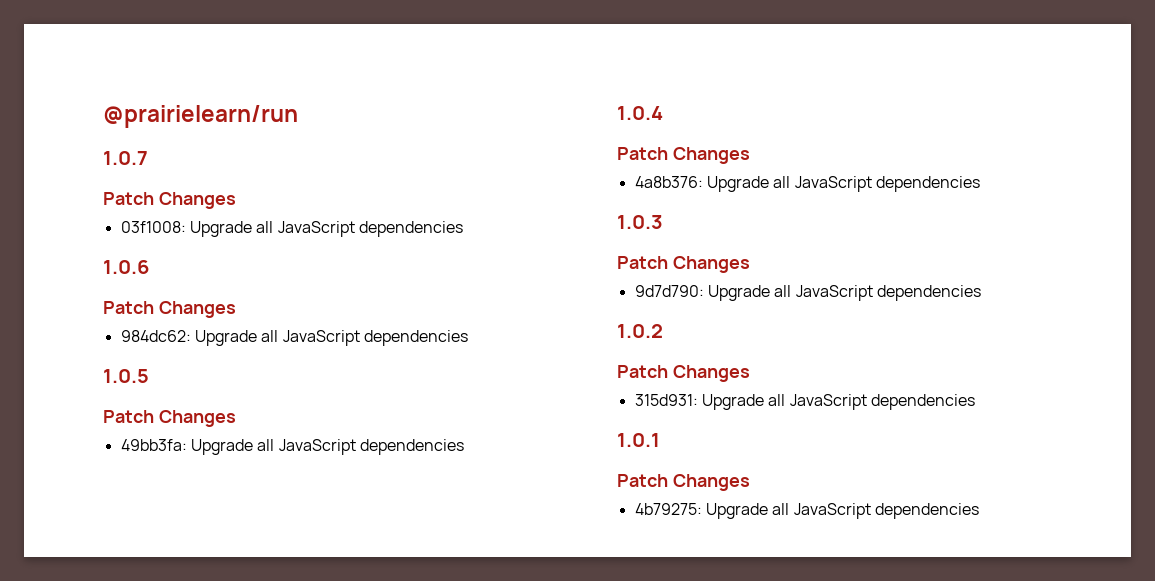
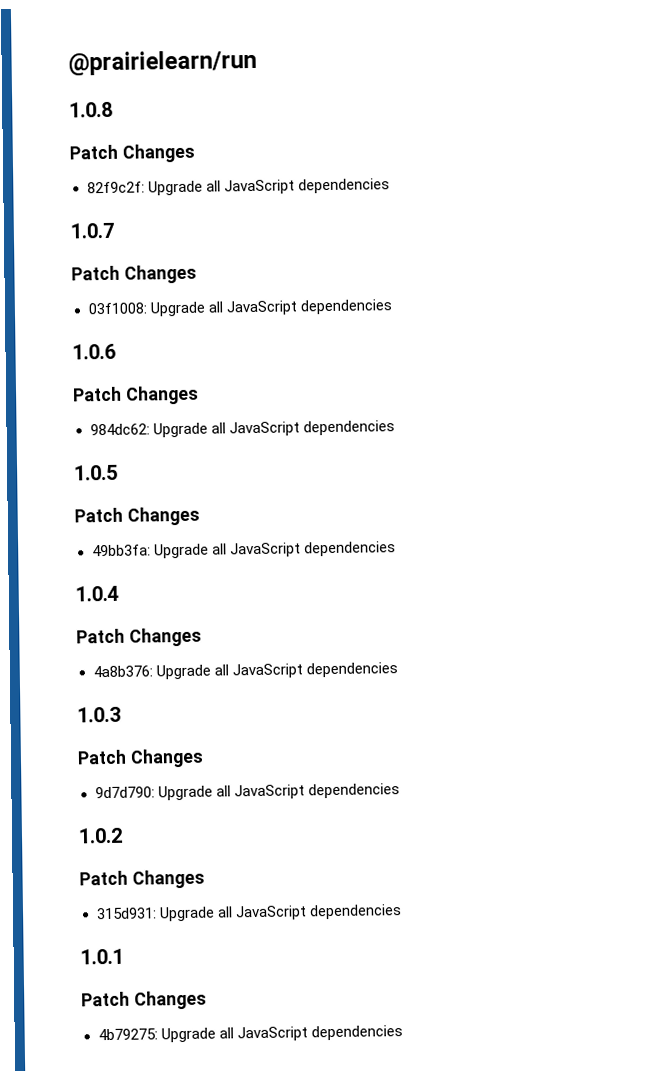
(298, 116) none -> [69,101,113,118] [69,143,195,163] [86,178,390,196] // 1.0.8 // Patch Changes // 82f9c2f: Upgrade all JavaScript dependencies

